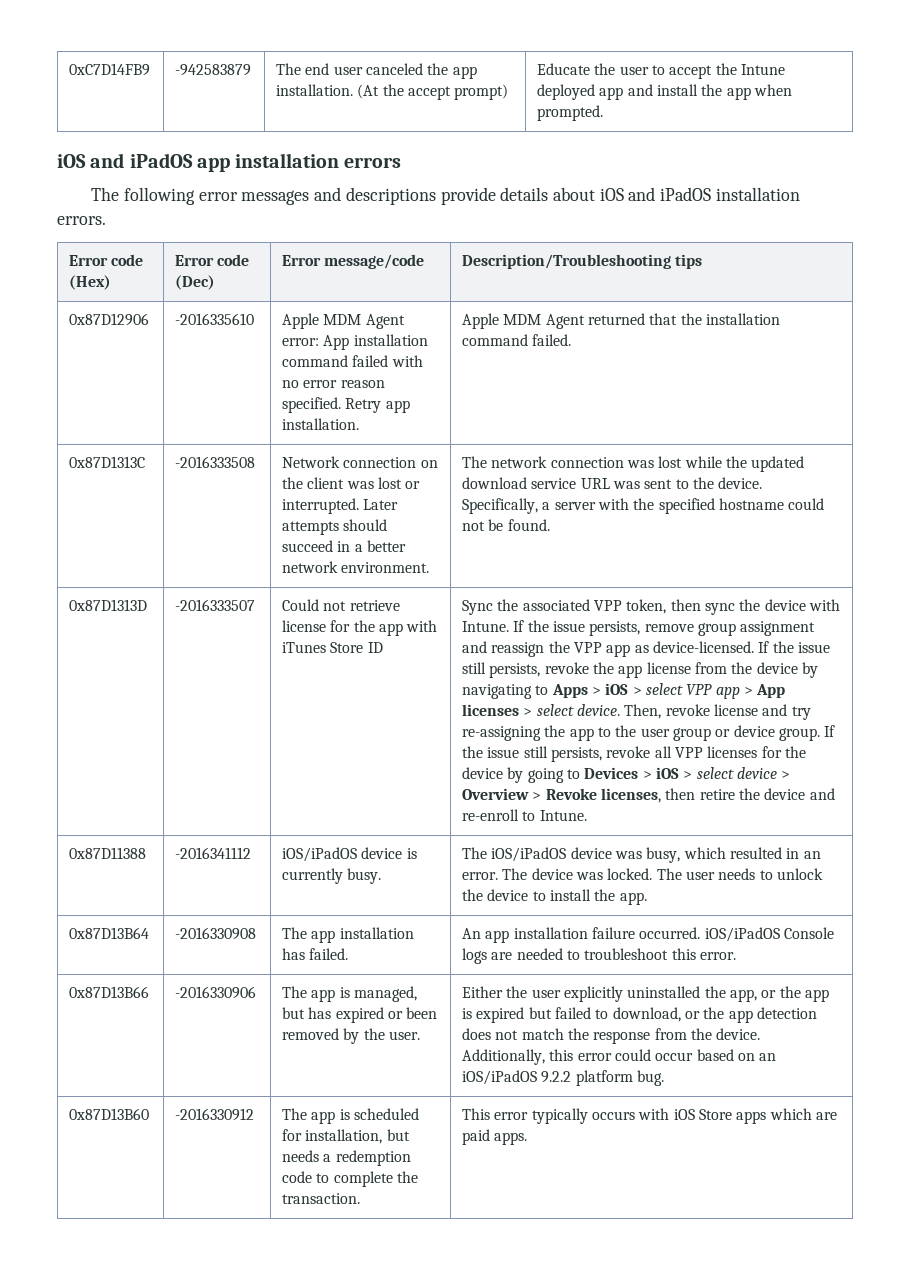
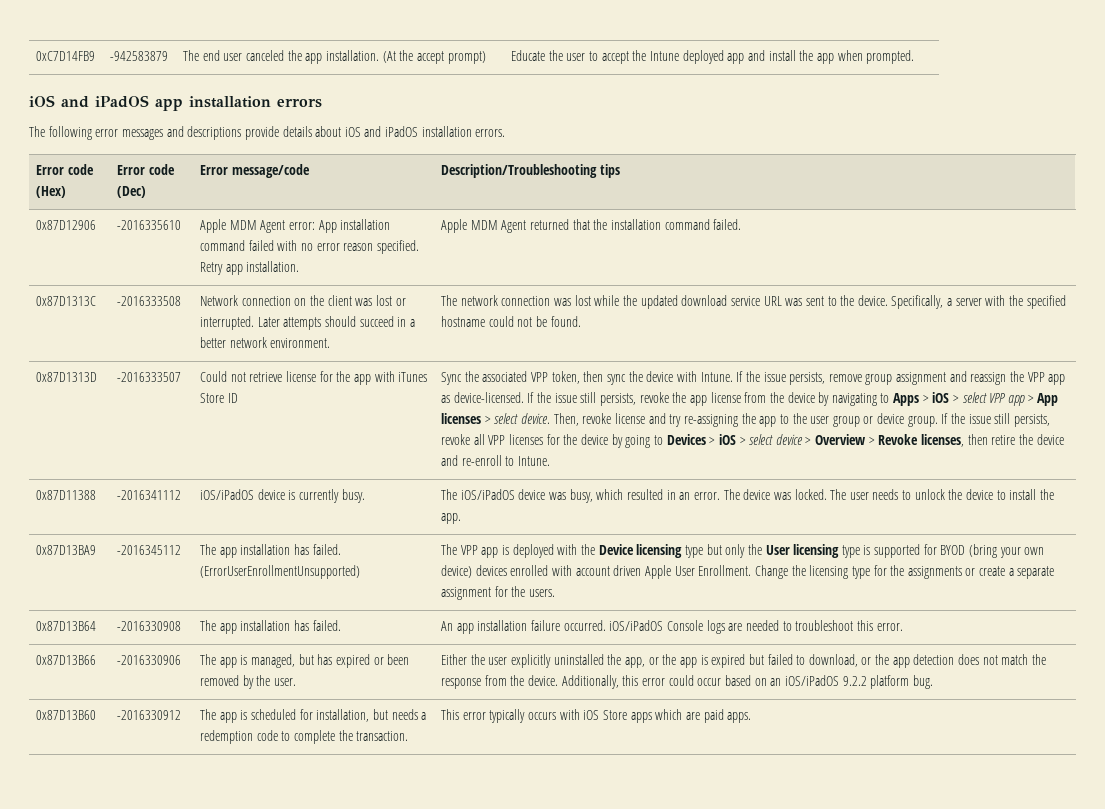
(647, 898) none -> [36,545,97,555] [117,545,182,555] [200,544,341,558] [200,565,361,579] [441,544,1045,558] [441,565,1055,579] [441,586,556,600] // 0x87D13BA9 | -2016345112 | The app installation has failed. (ErrorUserEnrollmentUnsupported) | The VPP app is deployed with the Device licensing type but only the User licensing type is supported for BYOD (bring your own device) devices enrolled with account driven Apple User Enrollment. Change the licensing type for the assignments or create a separate assignment for the users.

